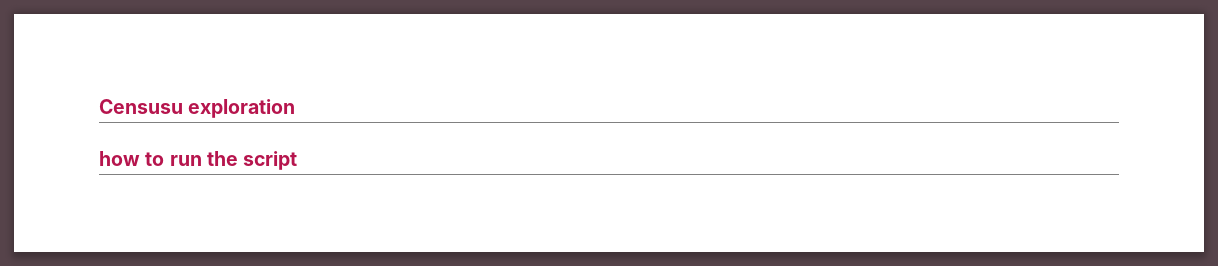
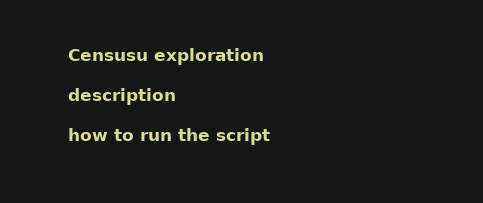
(296, 108) none -> [68,88,176,105] // description

